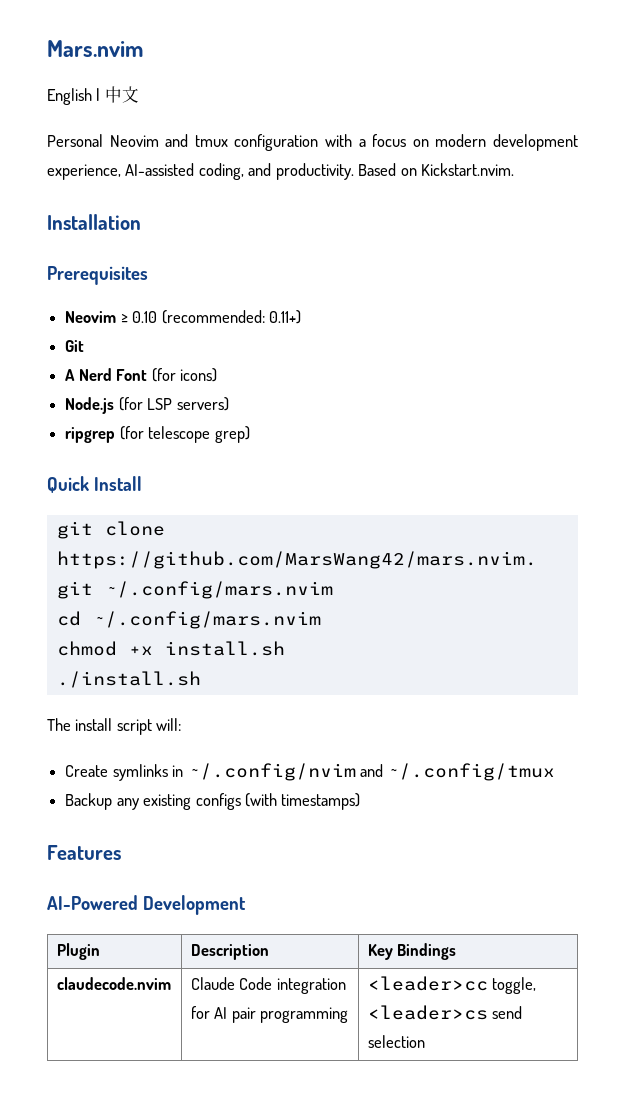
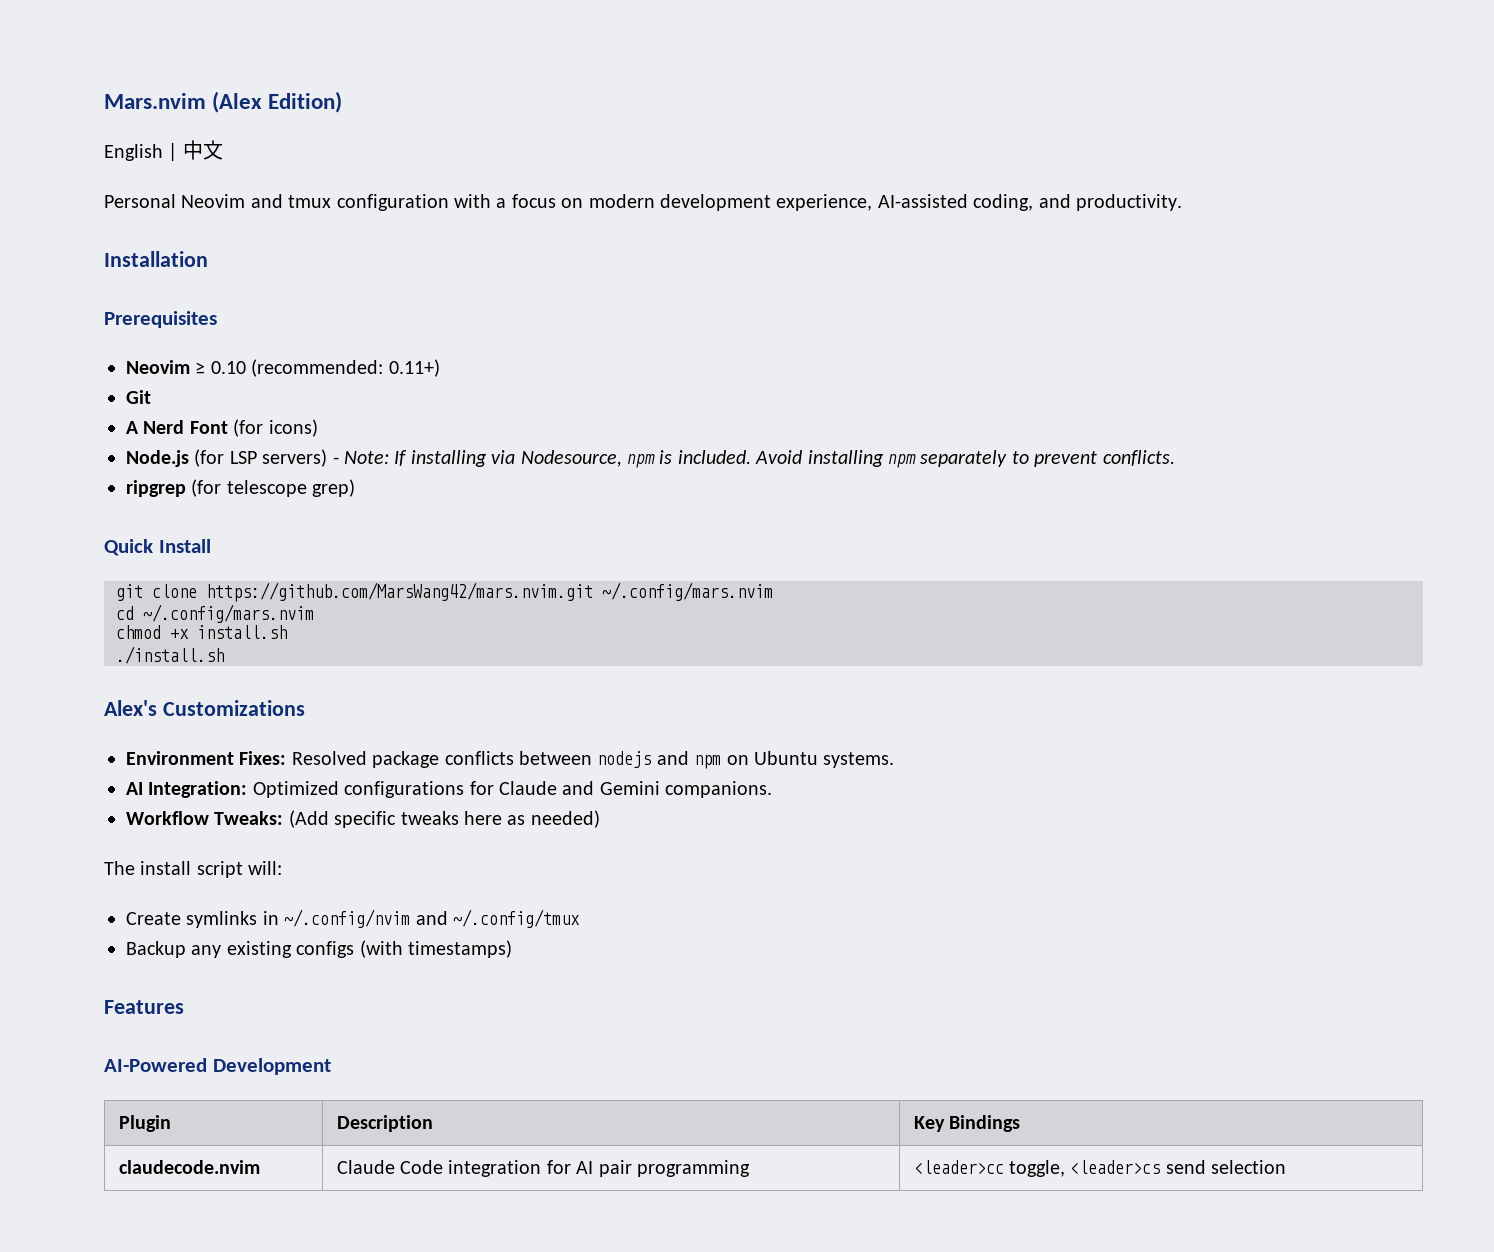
(143, 48) none -> [212,91,343,113] (Alex Edition)
[358,163,515,176] Based on Kickstart.nvim. -> (1182, 202) none
(229, 404) none -> [332,450,1175,468] - Note: If installing via Nodesource, npm is included. Avoid installing npm separately to prevent conflicts.
(201, 679) none -> [104,700,305,716] [126,751,895,769] [126,781,773,798] [126,810,600,828] // Alex's Customizations // Environment Fixes: Resolved package conflicts between nodejs and npm on Ubuntu systems. // AI Integration: Optimized configurations for Claude and Gemini companions. // Workflow Tweaks: (Add specific tweaks here as needed)

